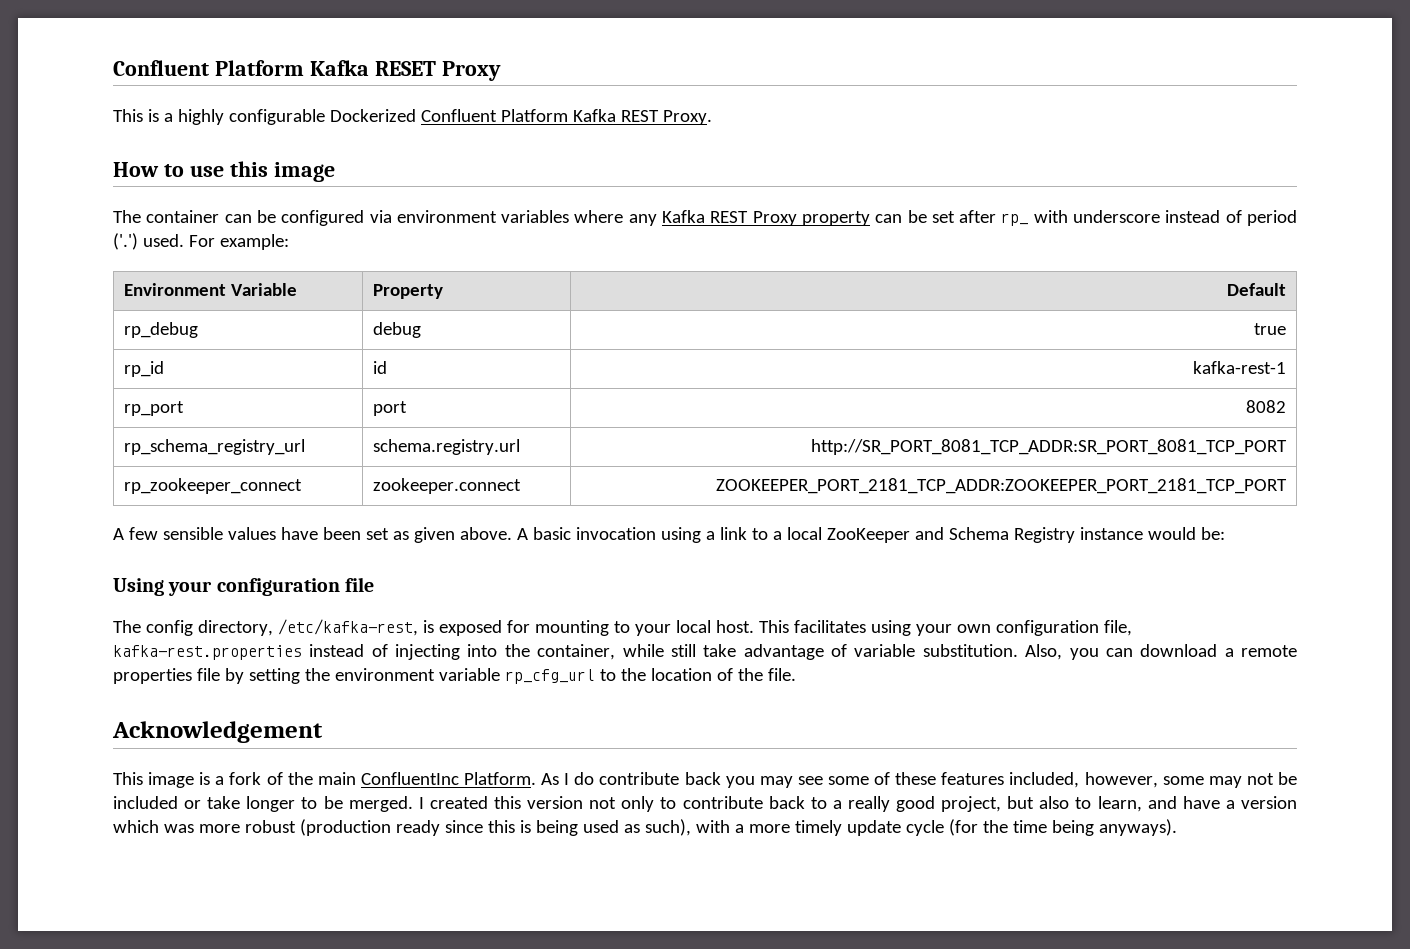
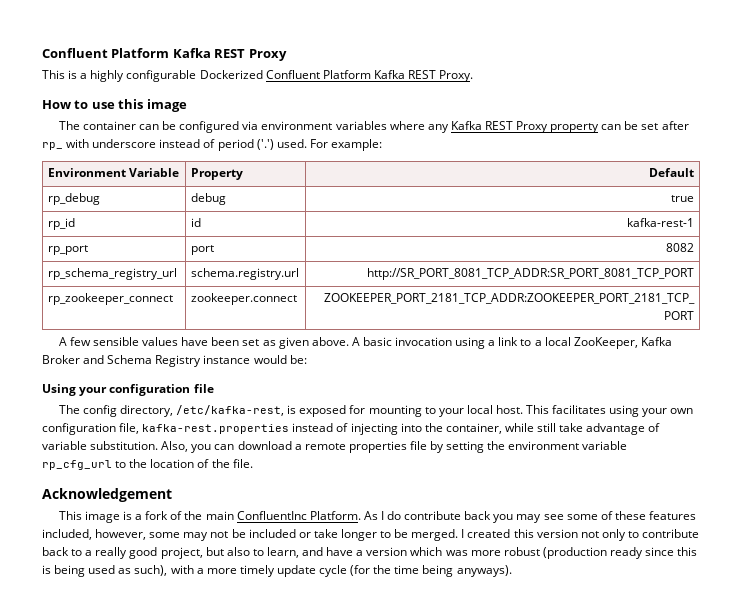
[113,60,436,76] Confluent Platform Kafka RESET -> [42,48,246,58] Confluent Platform Kafka REST
[826,528,910,543] ZooKeeper -> [573,337,672,349] [42,355,80,364] ZooKeeper, Kafka Broker

